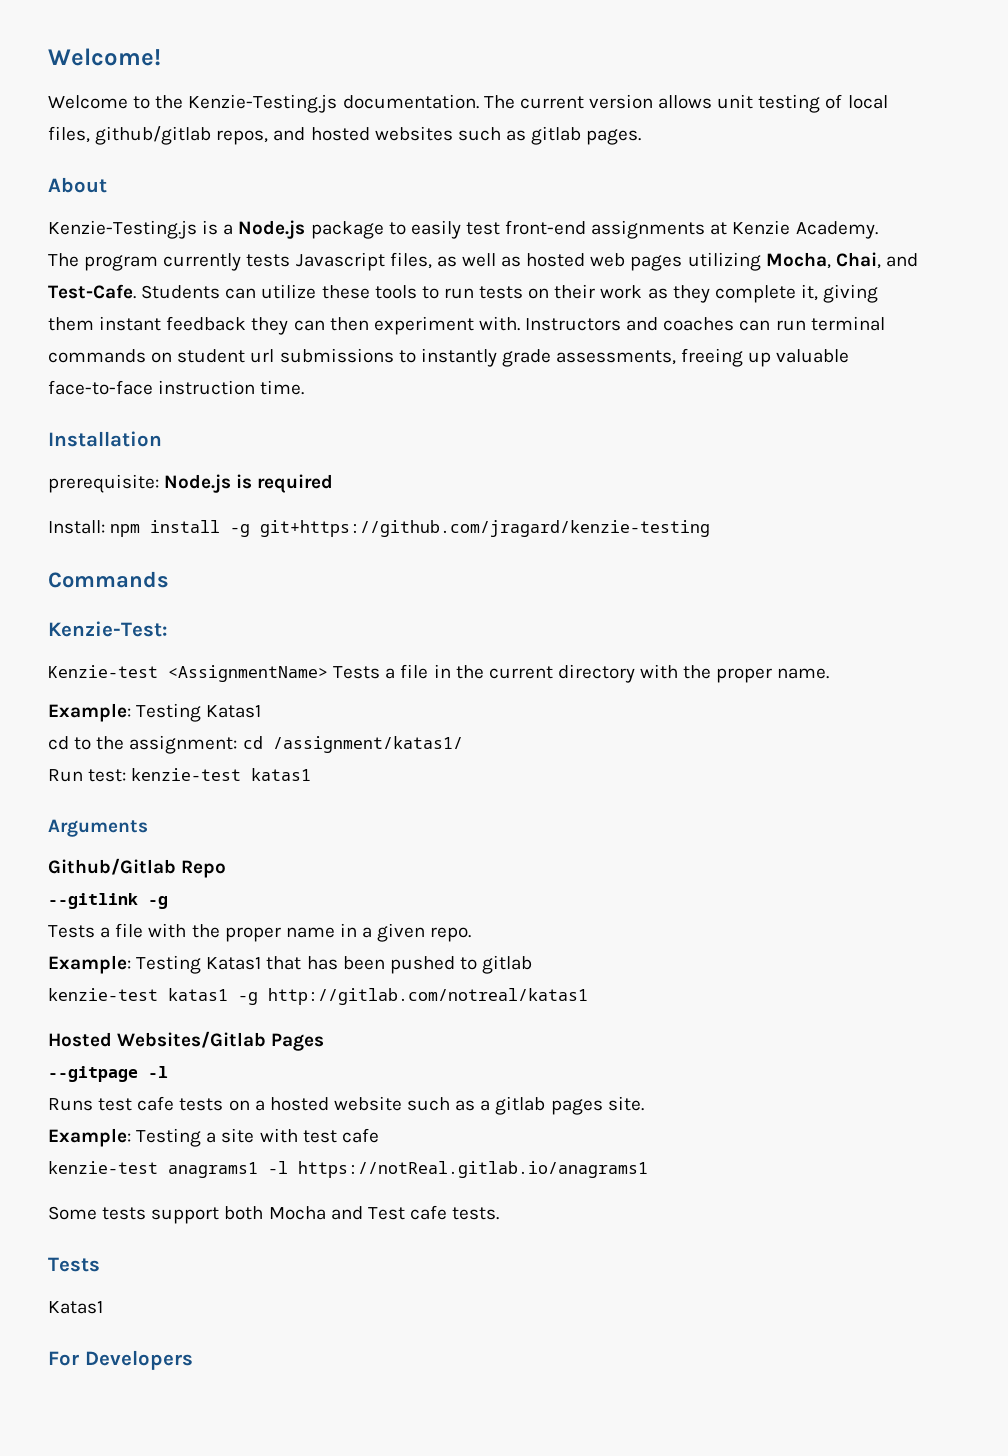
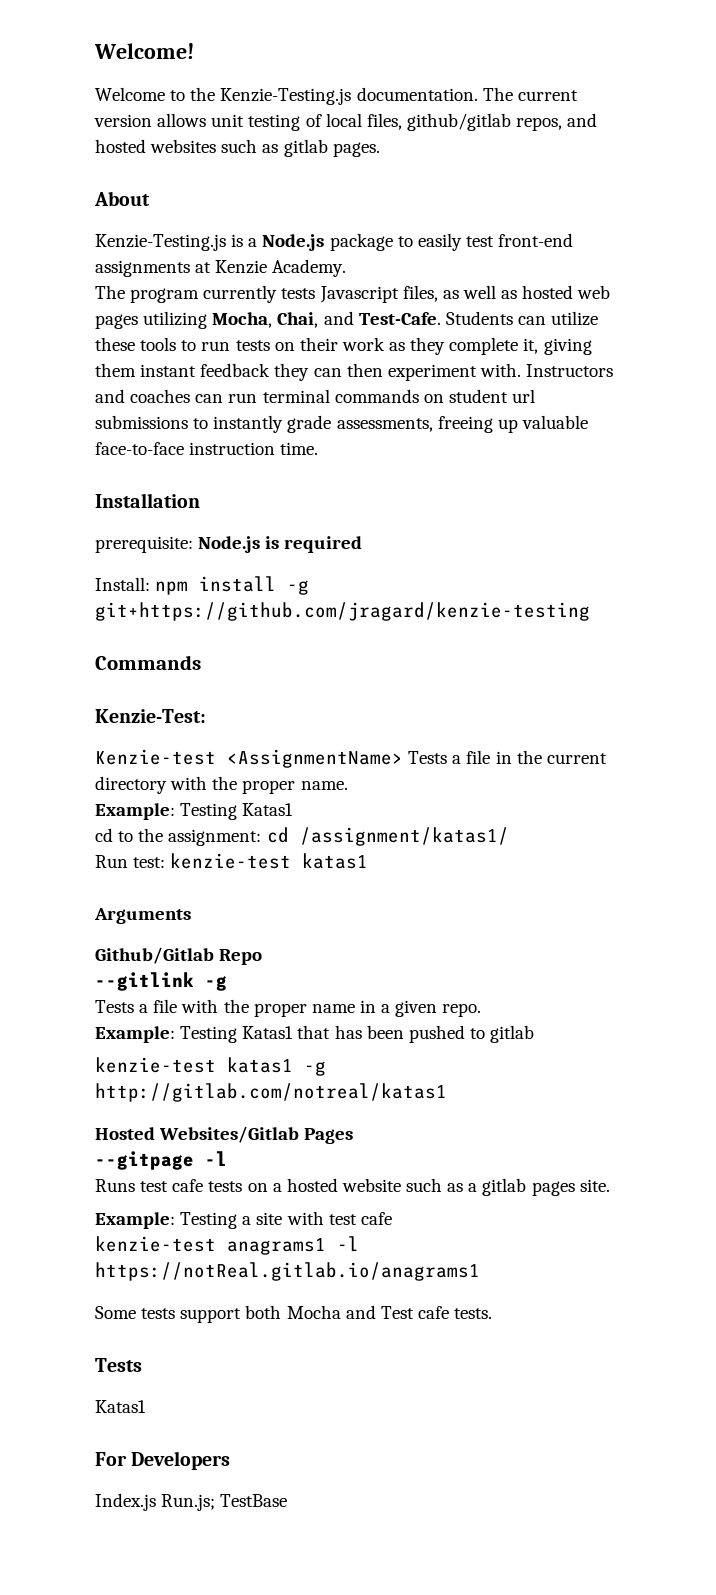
(193, 1360) none -> [95,1493,288,1511] // Index.js Run.js; TestBase

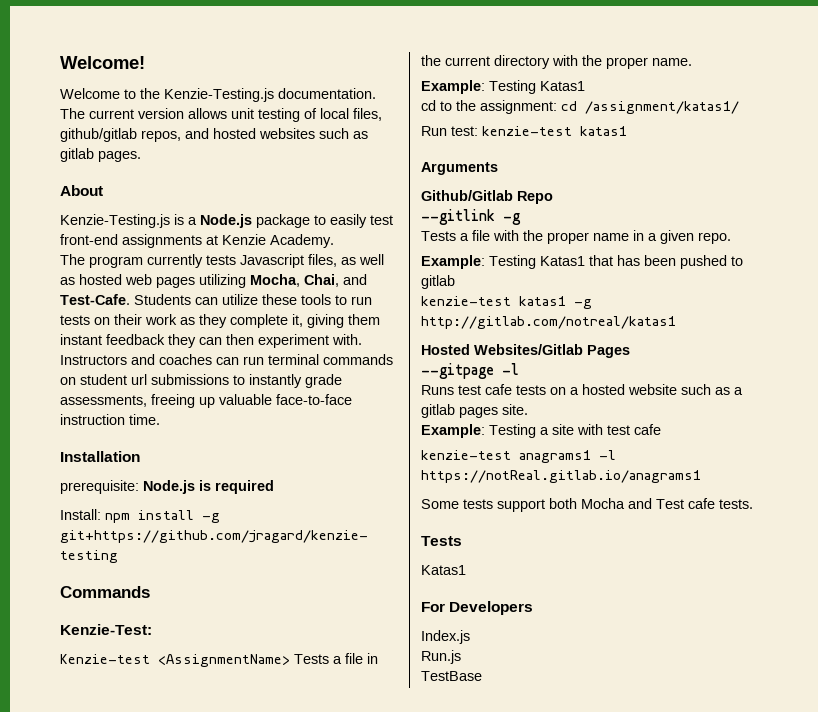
[161,1494,216,1511] Run.js; -> [421,650,461,664] // Run.js //

